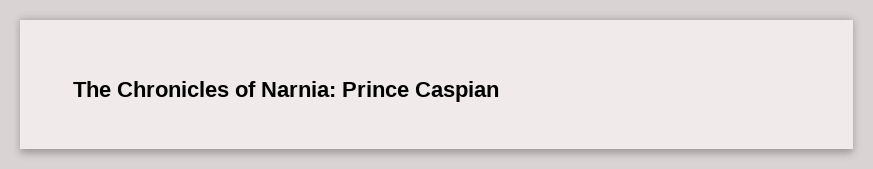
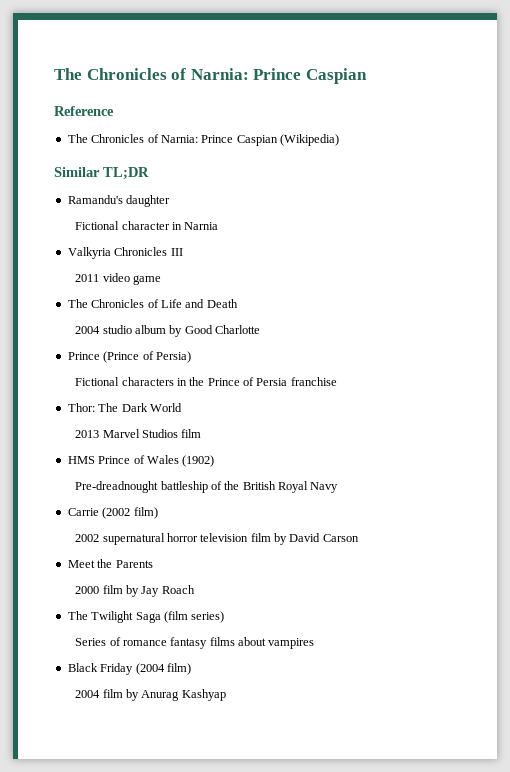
[73,81,499,102] The Chronicles of Narnia: Prince Caspian -> [54,68,367,84] [54,106,114,116] [67,134,339,146] [54,167,149,180] [67,195,171,207] [75,221,219,230] [67,247,183,259] [75,273,161,285] [67,299,238,308] [75,325,261,337] [67,351,191,363] [75,377,337,386] [67,403,182,412] [75,429,202,438] [67,455,215,467] [75,481,339,493] [67,507,158,519] [75,533,359,545] [67,559,153,568] [75,585,195,597] [67,611,225,623] [75,637,315,649] [67,663,191,675] [75,689,226,701] The Chronicles of Narnia: Prince Caspian // Reference // The Chronicles of Narnia: Prince Caspian (Wikipedia) // Similar TL;DR // Ramandu's daughter // Fictional character in Narnia // Valkyria Chronicles III // 2011 video game // The Chronicles of Life and Death // 2004 studio album by Good Charlotte // Prince (Prince of Persia) // Fictional characters in the Prince of Persia franchise // Thor: The Dark World // 2013 Marvel Studios film // HMS Prince of Wales (1902) // Pre-dreadnought battleship of the British Royal Navy // Carrie (2002 film) // 2002 supernatural horror television film by David Carson // Meet the Parents // 2000 film by Jay Roach // The Twilight Saga (film series) // Series of romance fantasy films about vampires // Black Friday (2004 film) // 2004 film by Anurag Kashyap

